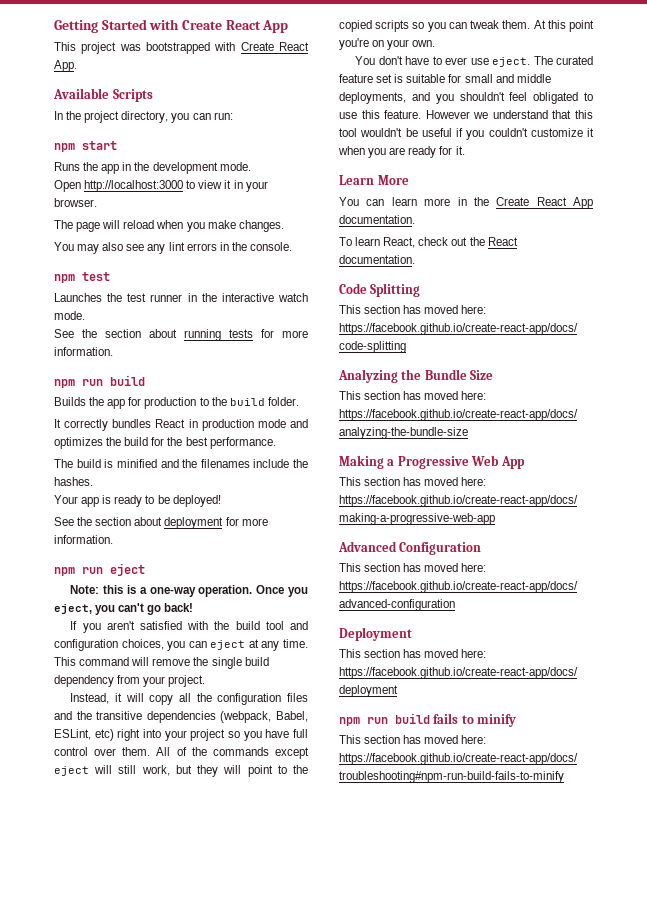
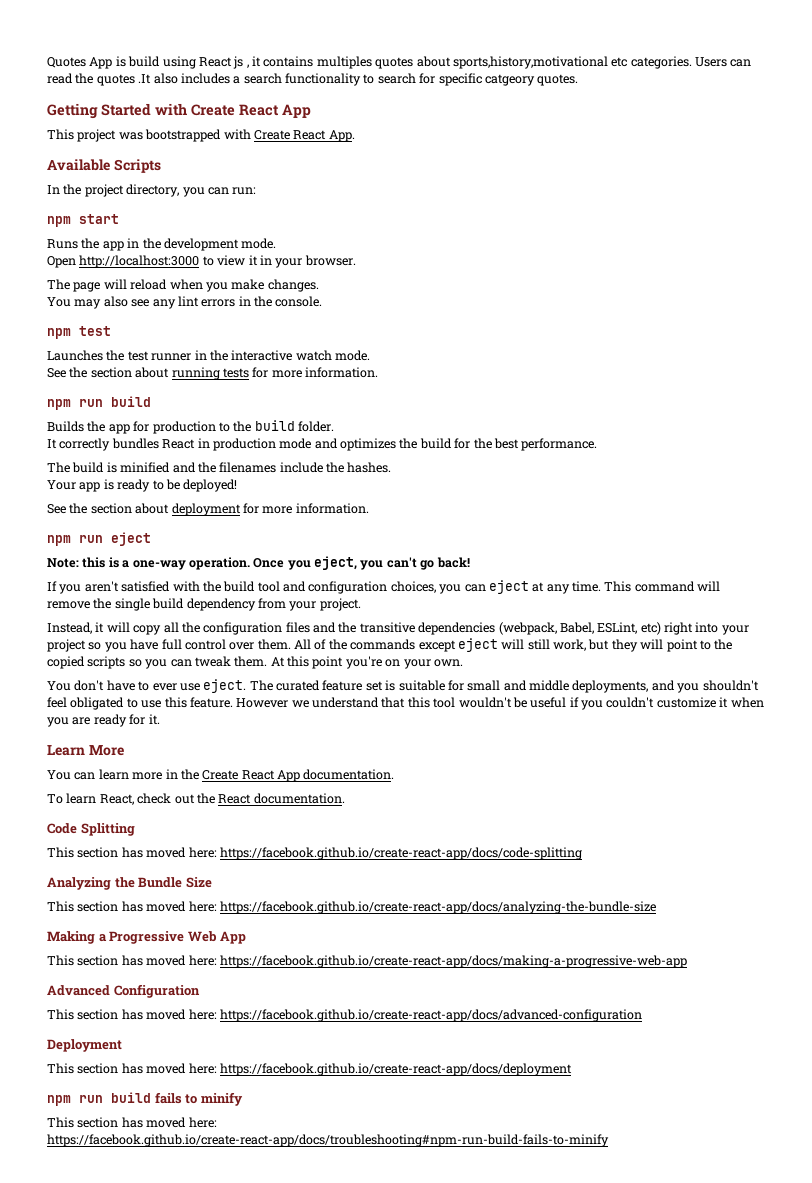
(54, 26) none -> [47,56,752,69] [47,73,579,86] Quotes App is build using React js , it contains multiples quotes about sports,history,motivational etc categories. Users can read the quotes .It also includes a search functionality to search for specific catgeory quotes. //

